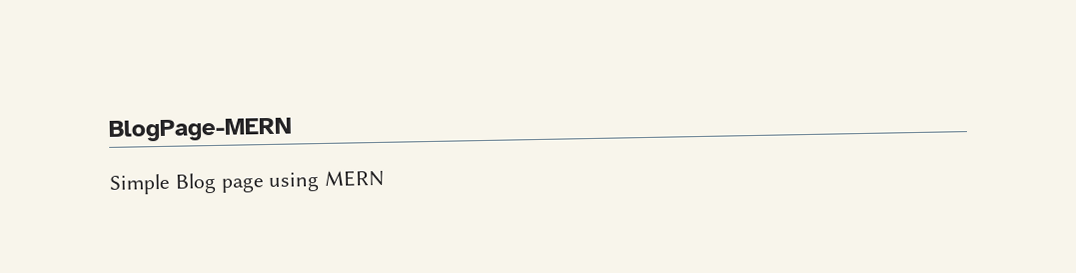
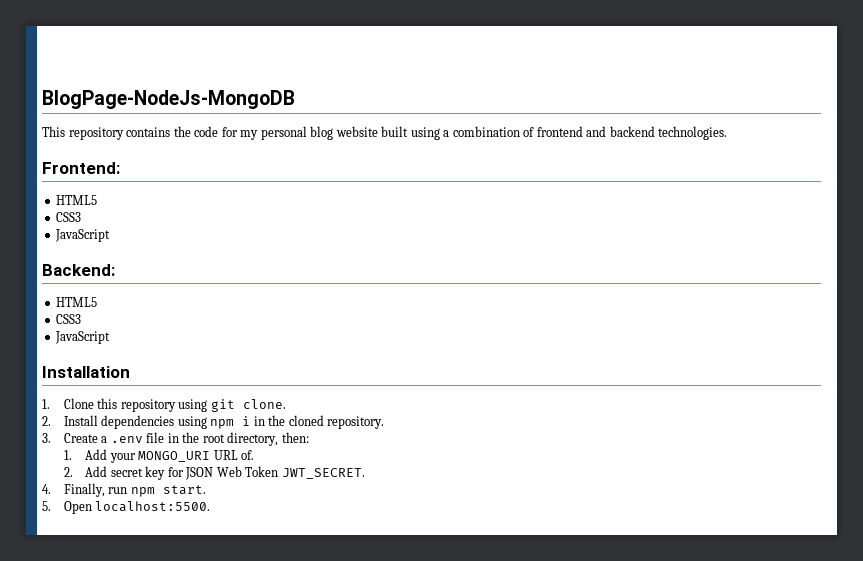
[108,117,292,142] [109,169,385,195] BlogPage-MERN // Simple Blog page using MERN -> [42,90,295,109] [42,126,728,140] [42,162,120,174] [56,195,98,205] [56,212,82,222] [55,229,111,242] [42,264,115,276] [56,297,98,307] [56,314,82,324] [55,331,111,344] [42,366,130,378] [42,398,286,412] [42,415,385,429] [42,432,309,446] [63,449,255,463] [63,466,365,480] [42,483,206,497] [42,501,211,514] BlogPage-NodeJs-MongoDB // This repository contains the code for my personal blog website built using a combination of frontend and backend technologies. // Frontend: // HTML5 // CSS3 // JavaScript // Backend: // HTML5 // CSS3 // JavaScript // Installation // 1. Clone this repository using git clone. // 2. Install dependencies using npm i in the cloned repository. // 3. Create a .env file in the root directory, then: // 1. Add your MONGO_URI URL of. // 2. Add secret key for JSON Web Token JWT_SECRET. // 4. Finally, run npm start. // 5. Open localhost:5500.

